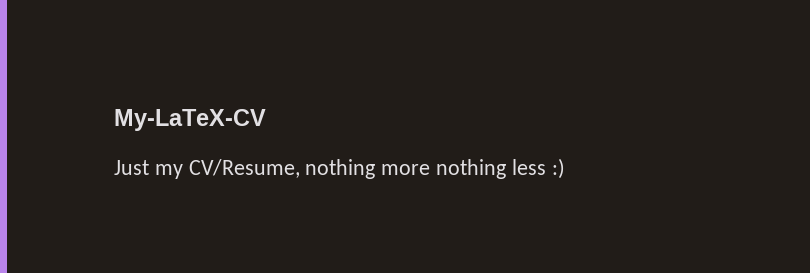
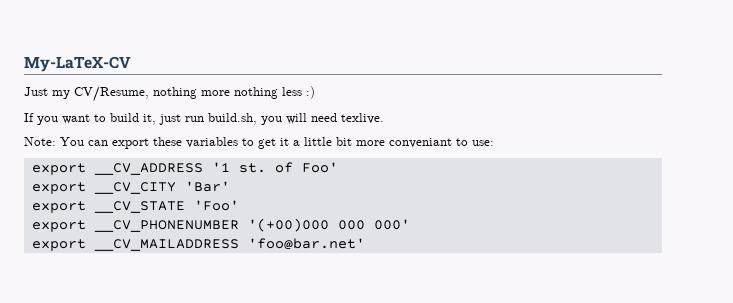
(565, 168) none -> [24,113,384,125] [24,137,494,149] [31,162,338,175] [31,181,230,194] [31,200,239,213] [31,218,410,232] [31,238,365,251] // If you want to build it, just run build.sh, you will need texlive. // Note: You can export these variables to get it a little bit more conveniant to use: // export __CV_ADDRESS '1 st. of Foo' // export __CV_CITY 'Bar' // export __CV_STATE 'Foo' // export __CV_PHONENUMBER '(+00)000 000 000' // export __CV_MAILADDRESS 'foo@bar.net'

